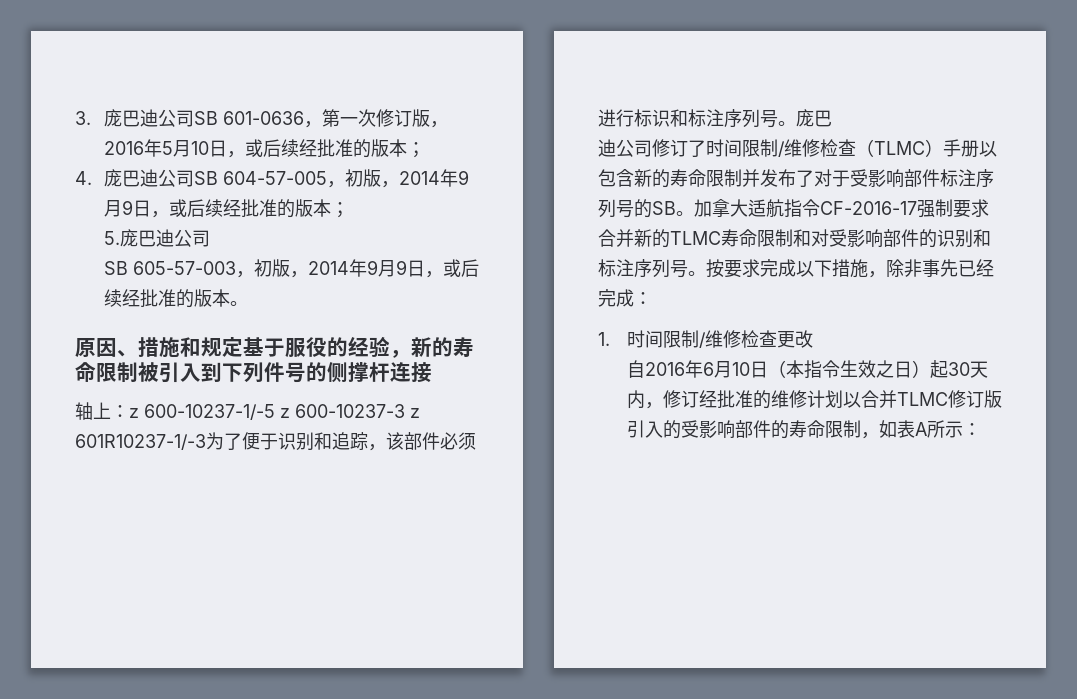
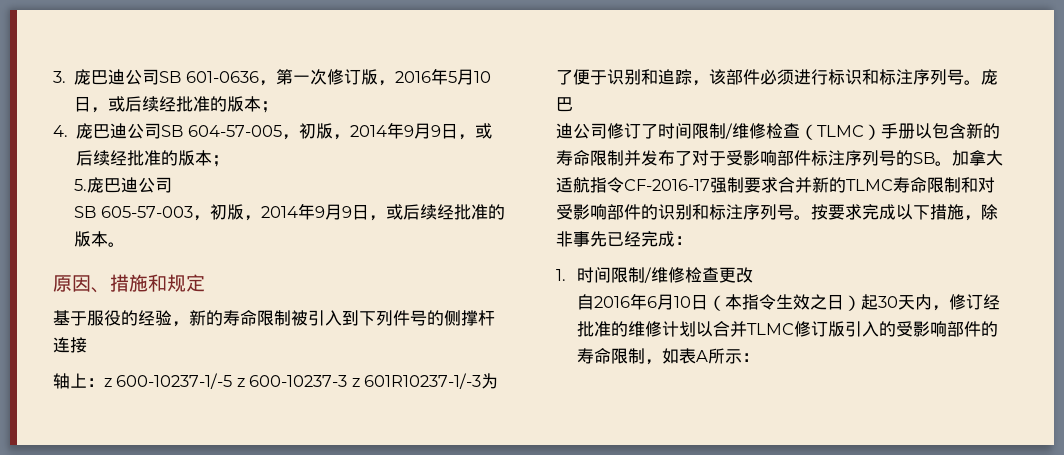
(243, 347) none -> (205, 283) //

